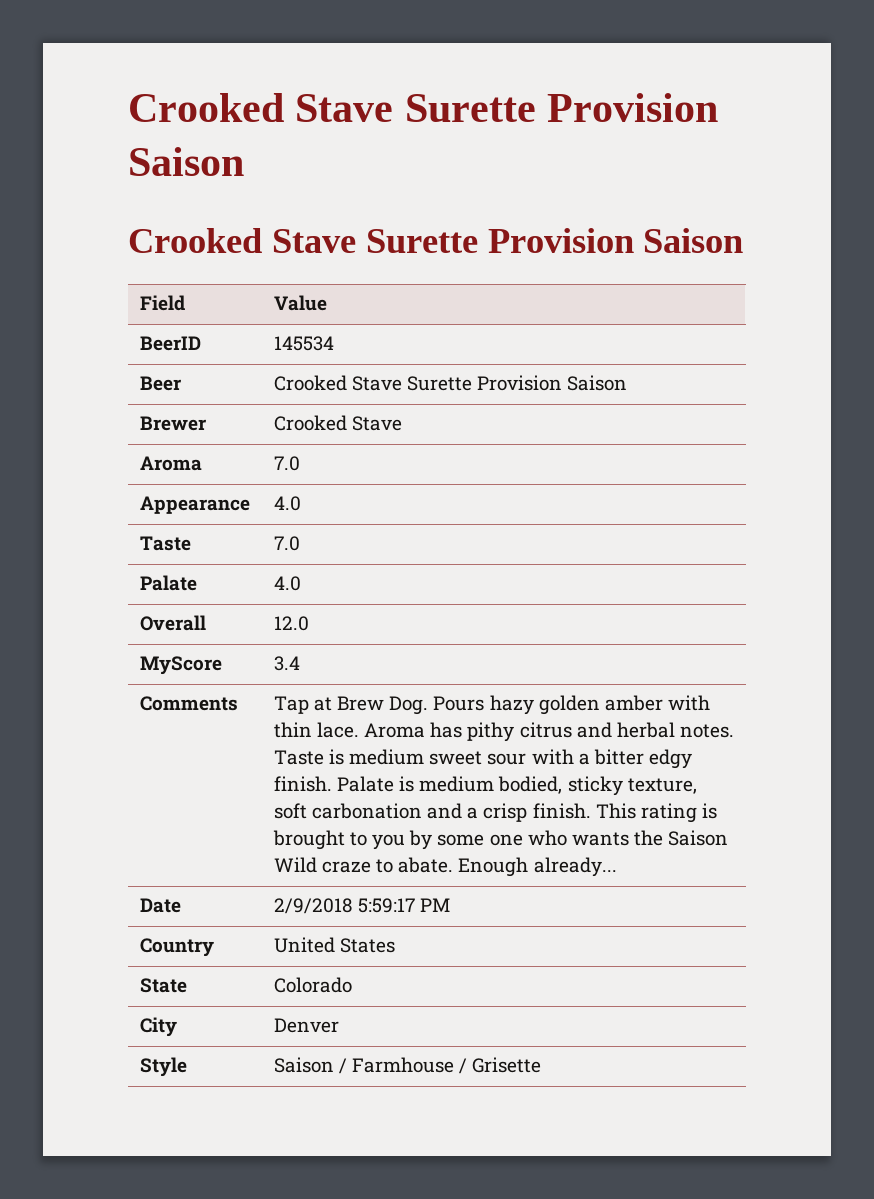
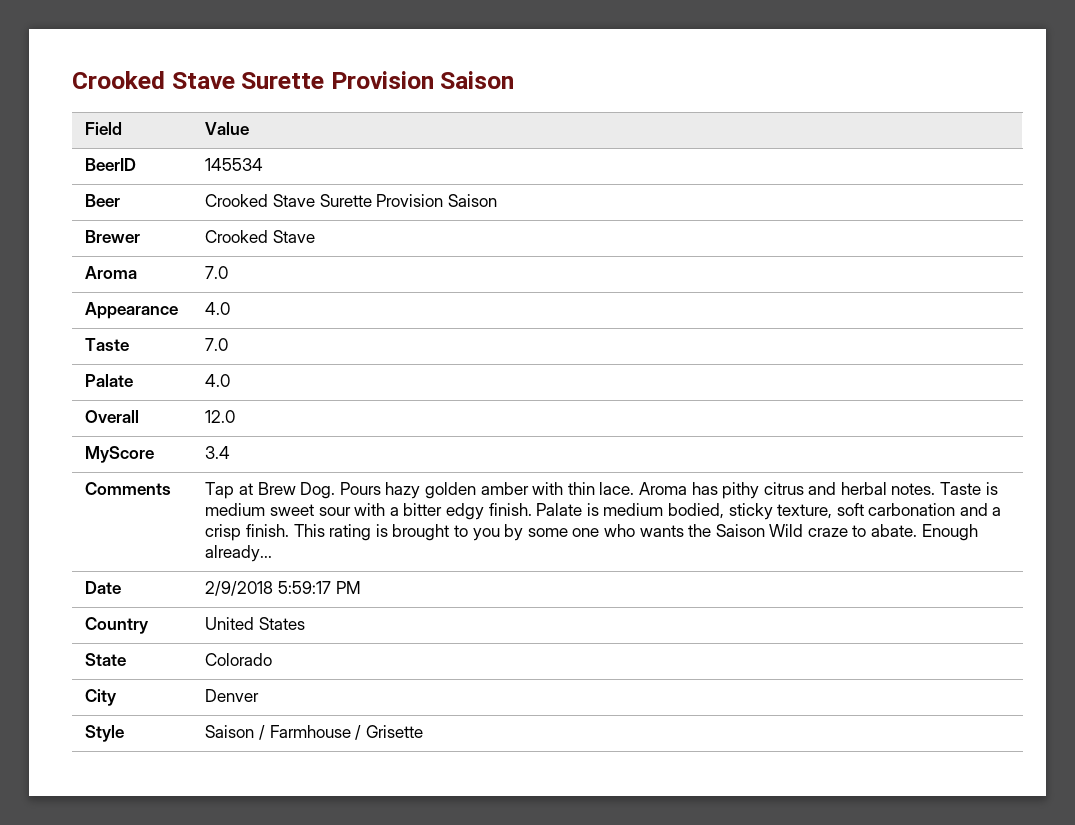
[128,93,719,122] [128,147,244,176] [128,228,744,253] Crooked Stave Surette Provision Saison // Crooked Stave Surette Provision Saison -> [72,71,515,89] Crooked Stave Surette Provision Saison

